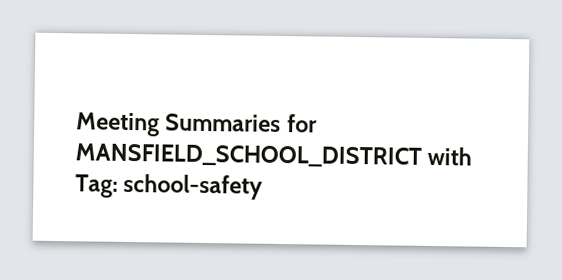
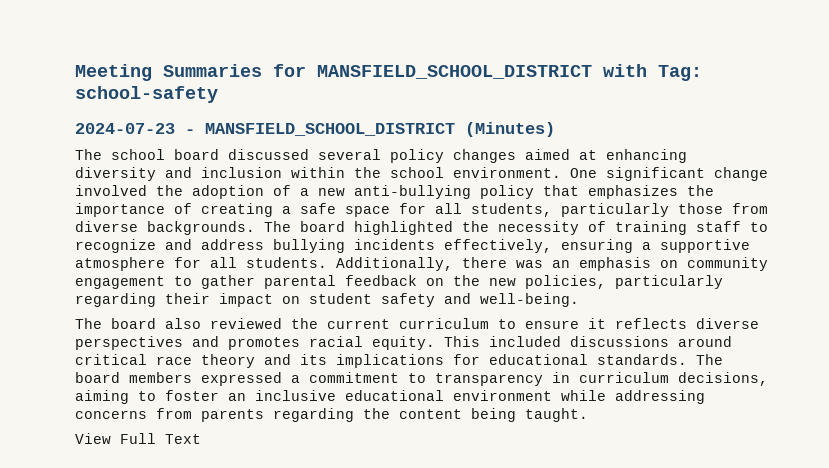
(264, 186) none -> [75,122,555,137] [75,149,687,163] [75,167,768,181] [75,185,714,199] [75,203,768,217] [75,221,768,235] [75,239,750,253] [75,257,768,271] [75,275,723,289] [75,293,579,307] [75,318,759,329] [75,336,732,350] [75,354,723,368] [75,372,768,386] [75,390,705,404] [75,408,588,422] [75,433,201,444] // 2024-07-23 - MANSFIELD_SCHOOL_DISTRICT (Minutes) // The school board discussed several policy changes aimed at enhancing diversity and inclusion within the school environment. One significant change involved the adoption of a new anti-bullying policy that emphasizes the importance of creating a safe space for all students, particularly those from diverse backgrounds. The board highlighted the necessity of training staff to recognize and address bullying incidents effectively, ensuring a supportive atmosphere for all students. Additionally, there was an emphasis on community engagement to gather parental feedback on the new policies, particularly regarding their impact on student safety and well-being. // The board also reviewed the current curriculum to ensure it reflects diverse perspectives and promotes racial equity. This included discussions around critical race theory and its implications for educational standards. The board members expressed a commitment to transparency in curriculum decisions, aiming to foster an inclusive educational environment while addressing concerns from parents regarding the content being taught. // View Full Text

